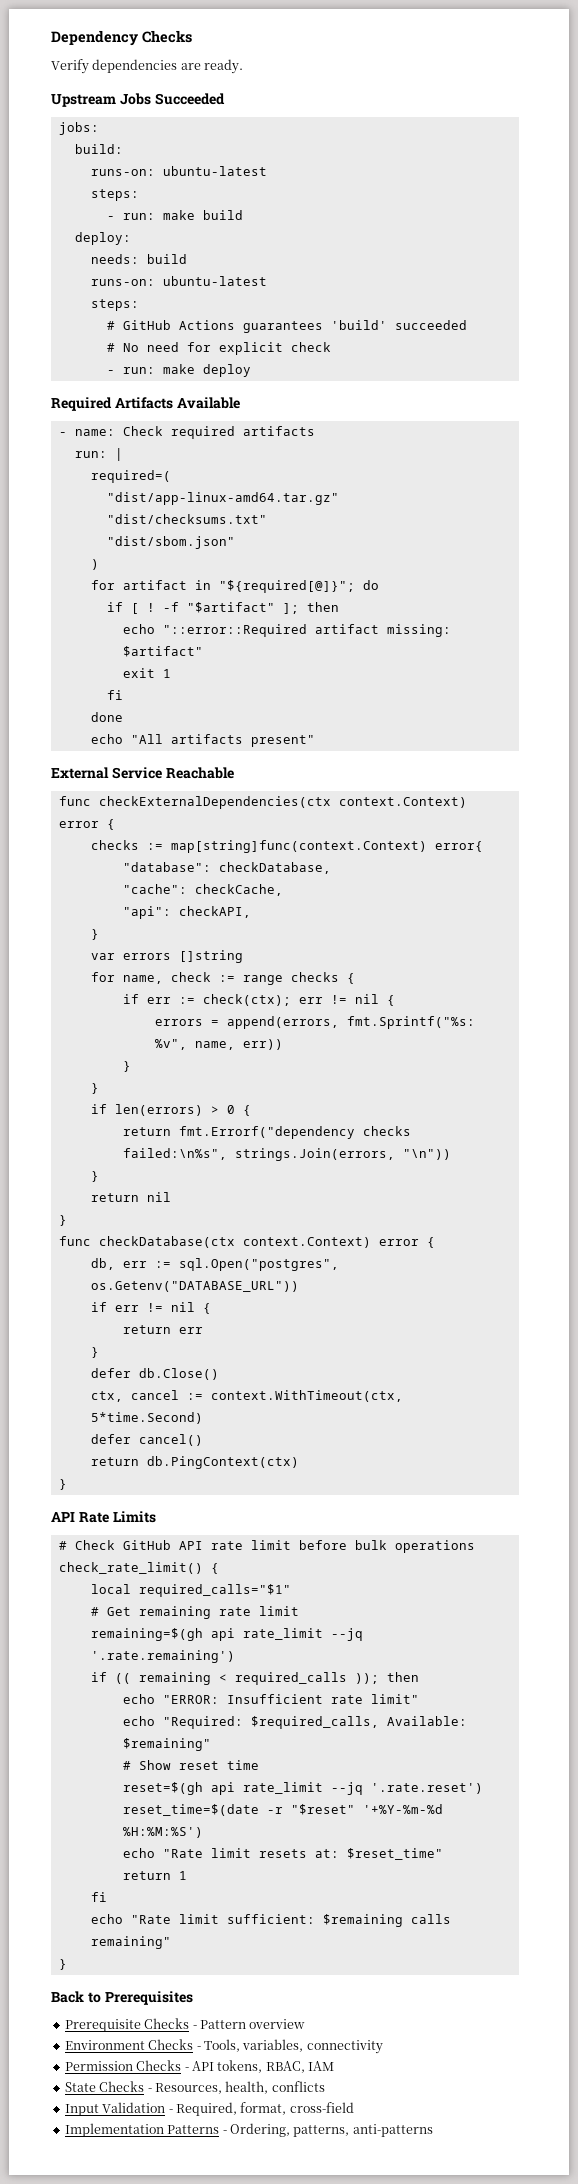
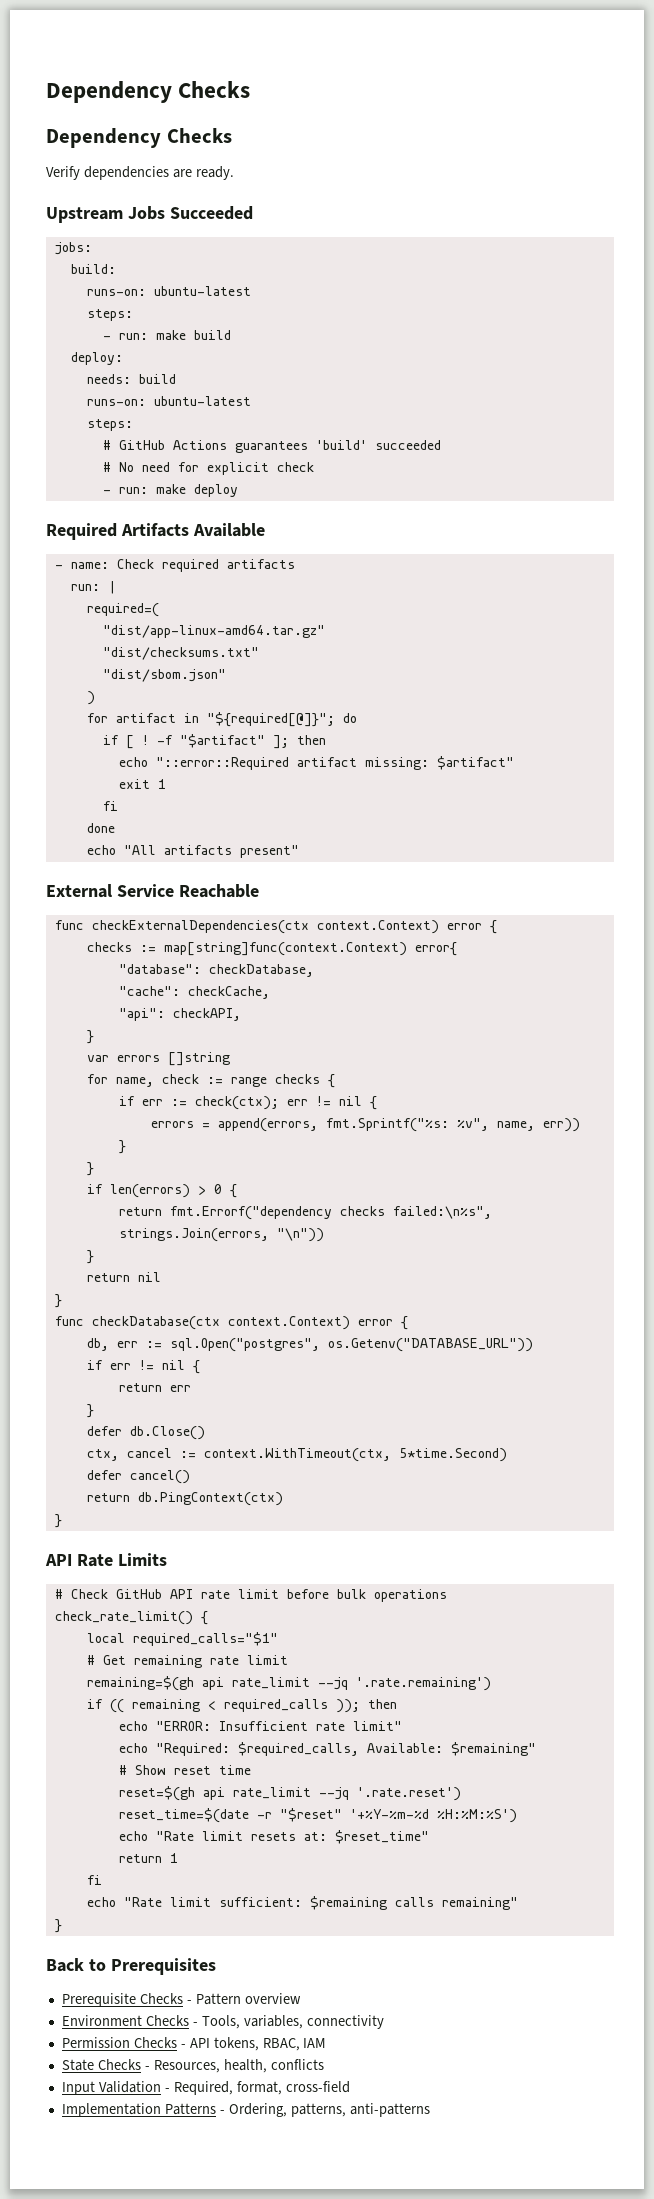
[51,30,192,46] Dependency Checks -> [46,81,251,103] [46,128,232,148] Dependency Checks // Dependency Checks

